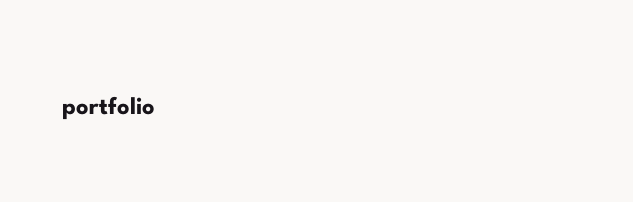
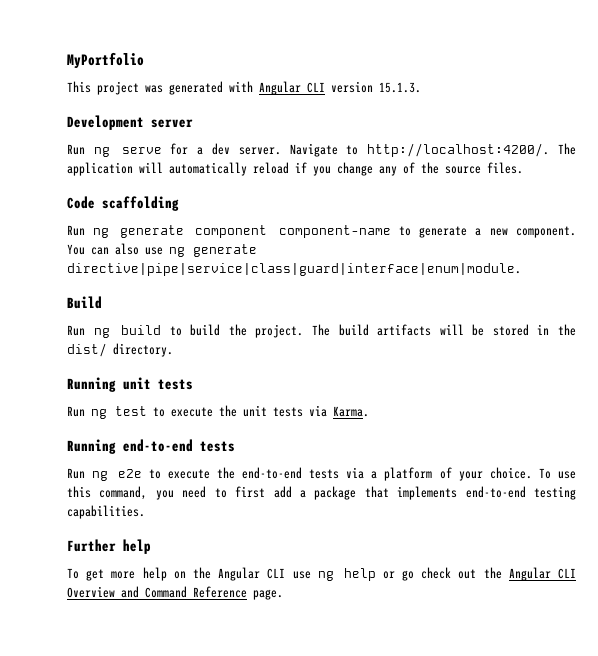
[62,96,155,120] portfolio -> [67,52,144,69] [67,81,421,95] [67,115,193,130] [67,143,576,157] [67,162,523,176] [67,196,179,211] [67,225,576,238] [67,243,257,257] [67,263,521,276] [67,296,102,309] [67,324,576,338] [67,343,173,357] [67,377,193,392] [67,405,369,419] [67,439,235,454] [67,467,577,481] [67,486,576,500] [67,505,145,519] [67,539,151,554] [67,567,576,581] [67,586,283,600] MyPortfolio // This project was generated with Angular CLI version 15.1.3. // Development server // Run ng serve for a dev server. Navigate to http://localhost:4200/. The application will automatically reload if you change any of the source files. // Code scaffolding // Run ng generate component component-name to generate a new component. You can also use ng generate directive|pipe|service|class|guard|interface|enum|module. // Build // Run ng build to build the project. The build artifacts will be stored in the dist/ directory. // Running unit tests // Run ng test to execute the unit tests via Karma. // Running end-to-end tests // Run ng e2e to execute the end-to-end tests via a platform of your choice. To use this command, you need to first add a package that implements end-to-end testing capabilities. // Further help // To get more help on the Angular CLI use ng help or go check out the Angular CLI Overview and Command Reference page.

